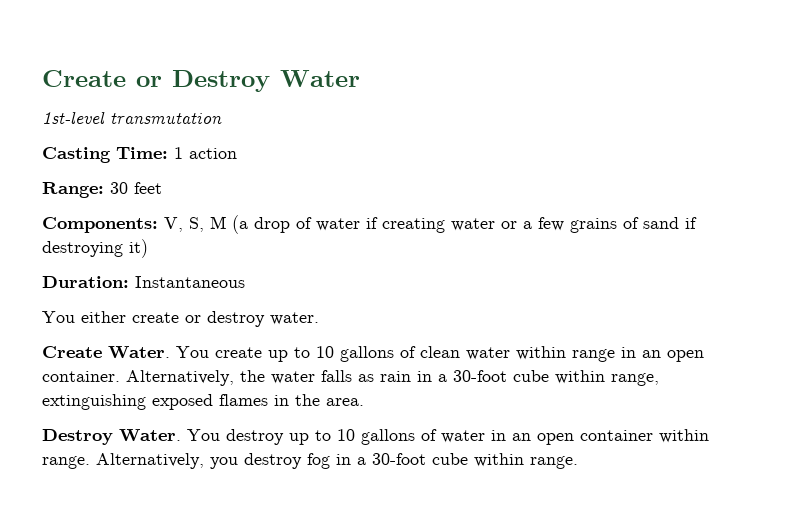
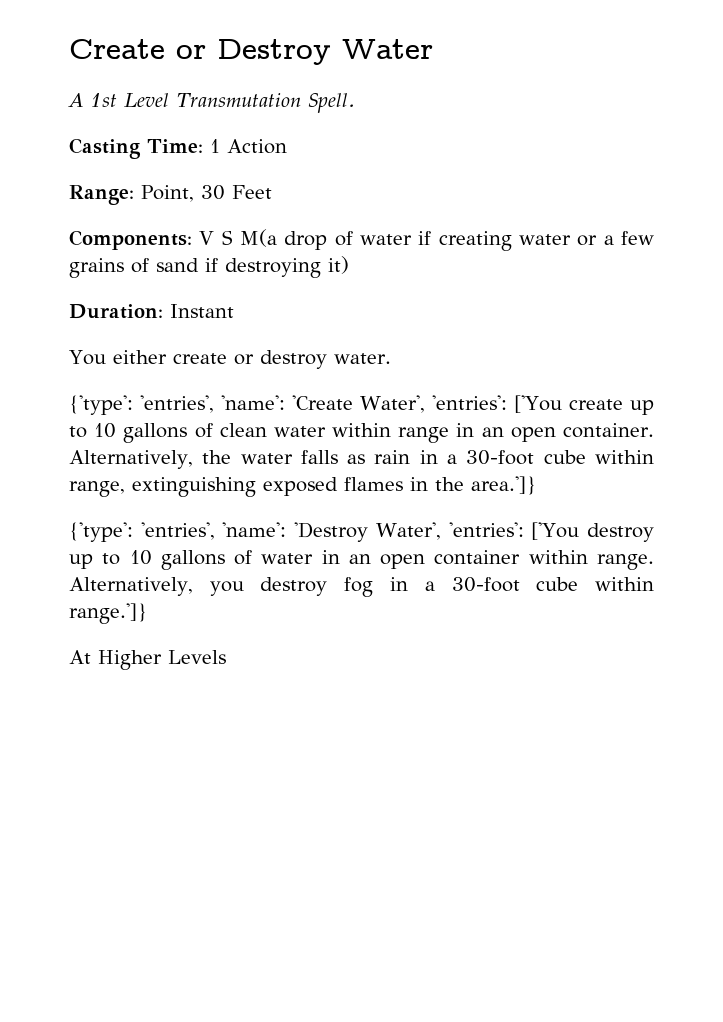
[42,111,222,124] 1st-level transmutation -> [68,93,355,113] A 1st Level Transmutation Spell.
[189,148,237,159] action -> [227,139,287,154] Action
[110,182,162,194] [42,215,248,234] 30 feet // Components: V, S, M (a -> [141,185,272,202] [69,229,277,250] Point, 30 Feet // Components: V S M(a
[135,276,245,288] Instantaneous -> [170,304,234,318] Instant
[42,346,209,359] Create Water. You -> [69,395,563,415] {'type': 'entries', 'name': 'Create Water', 'entries': ['You
[326,398,364,406] [42,429,220,445] area. // Destroy Water. You -> [471,476,536,495] [69,522,580,542] area.']} // {'type': 'entries', 'name': 'Destroy Water', 'entries': ['You
[530,456,578,469] range. -> [69,603,147,624] [69,650,226,670] range.']} // At Higher Levels

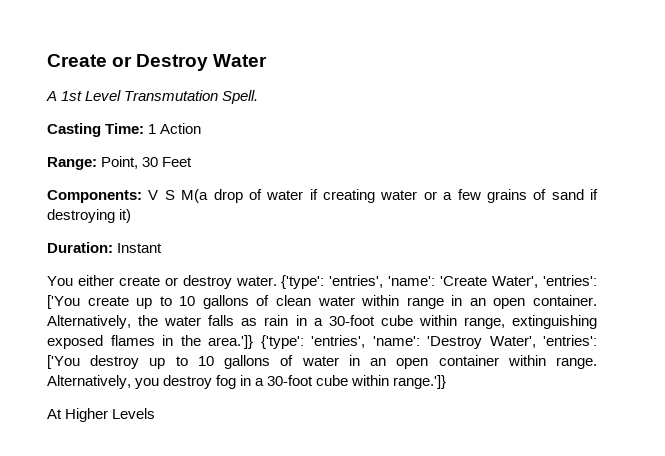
(391, 358) // -> (277, 281) none
(536, 485) // -> (253, 342) none

